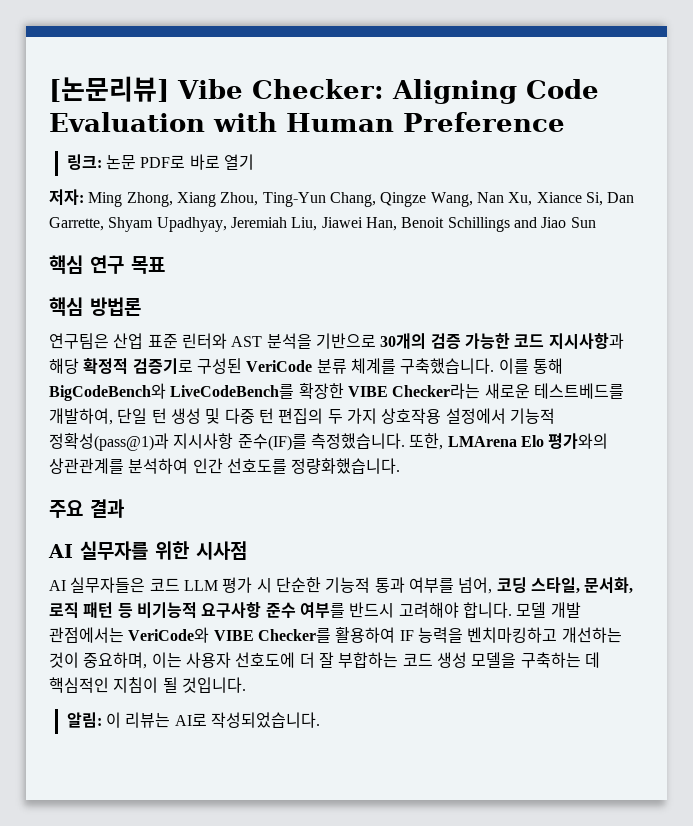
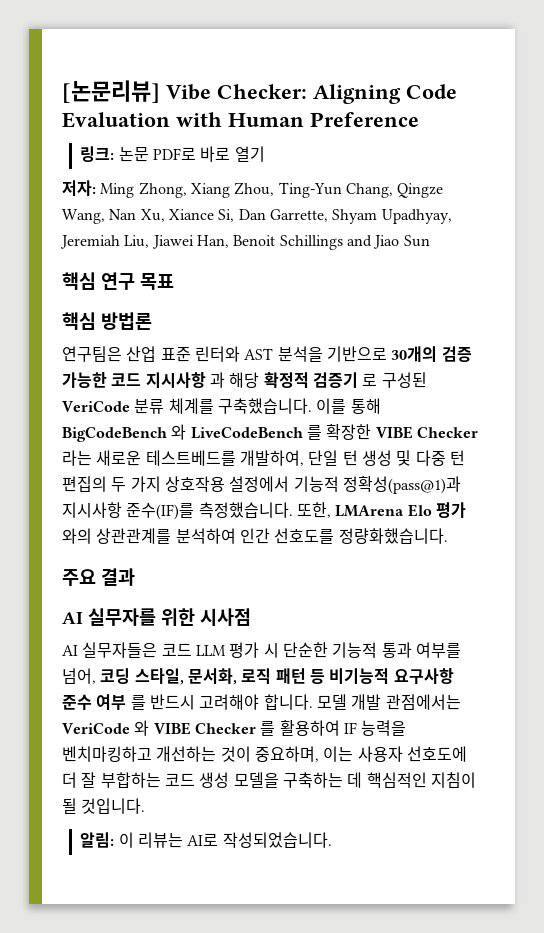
[548,333,624,349] [49,358,193,374] 지시사항과 해당 확정적 검증기로 -> [145,372,378,388] 지시사항 과 해당 확정적 검증기 로
[49,383,481,401] BigCodeBench와 LiveCodeBench를 확장한 VIBE Checker라는 -> [62,424,478,442] [62,450,92,466] BigCodeBench 와 LiveCodeBench 를 확장한 VIBE Checker 라는
[548,433,609,449] 평가와의 -> [435,502,466,518] [62,528,92,544] 평가 와의
[299,602,345,618] 여부를 -> [96,694,146,710] 여부 를
[128,627,331,643] VeriCode와 VIBE Checker를 -> [62,720,276,736] VeriCode 와 VIBE Checker 를

